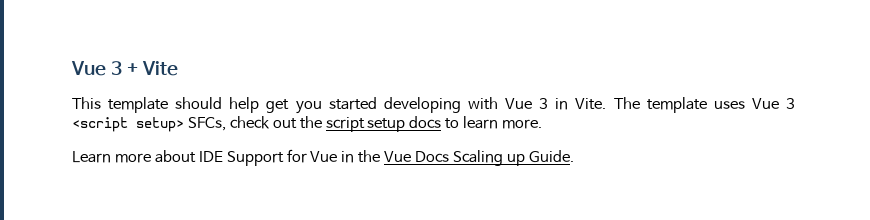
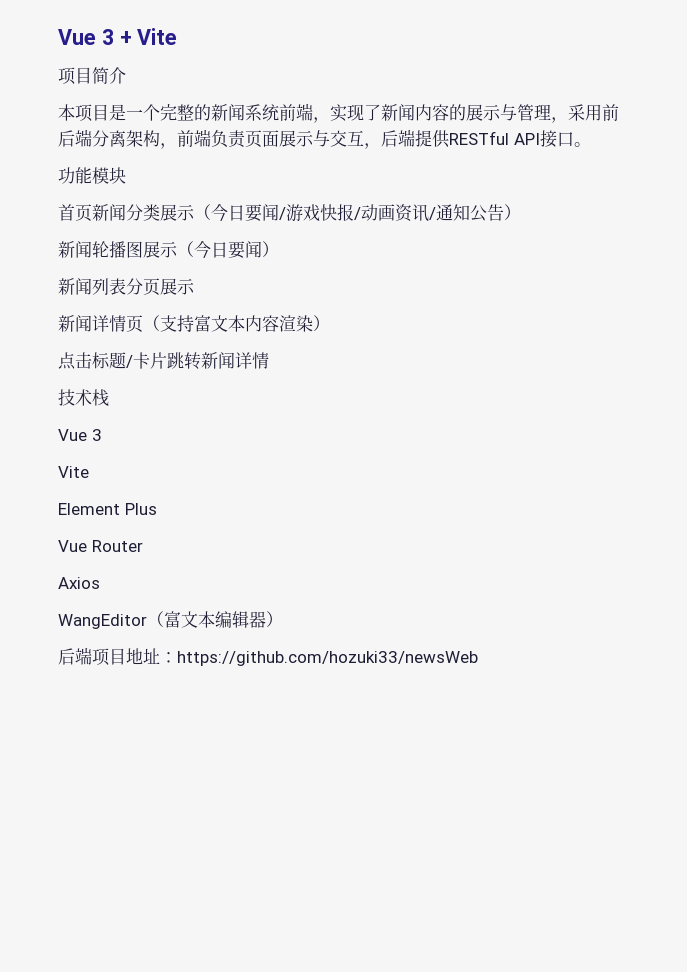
[72,97,796,114] [72,116,543,132] [72,149,574,166] This template should help get you started developing with Vue 3 in Vite. The template uses Vue 3 <script setup> SFCs, check out the script setup docs to learn more. // Learn more about IDE Support for Vue in the Vue Docs Scaling up Guide. -> [58,67,126,85] [58,103,619,123] [58,129,591,149] [58,167,126,184] [58,203,521,222] [58,240,279,259] [58,278,195,296] [58,315,330,333] [58,352,269,370] [58,389,109,406] [58,429,102,441] [58,466,89,478] [58,503,157,515] [58,540,143,552] [58,577,100,589] [58,611,283,629] [58,647,478,666] 项目简介 // 本项目是一个完整的新闻系统前端，实现了新闻内容的展示与管理，采用前后端分离架构，前端负责页面展示与交互，后端提供RESTful API接口。 // 功能模块 // 首页新闻分类展示（今日要闻/游戏快报/动画资讯/通知公告） // 新闻轮播图展示（今日要闻） // 新闻列表分页展示 // 新闻详情页（支持富文本内容渲染） // 点击标题/卡片跳转新闻详情 // 技术栈 // Vue 3 // Vite // Element Plus // Vue Router // Axios // WangEditor（富文本编辑器） // 后端项目地址：https://github.com/hozuki33/newsWeb

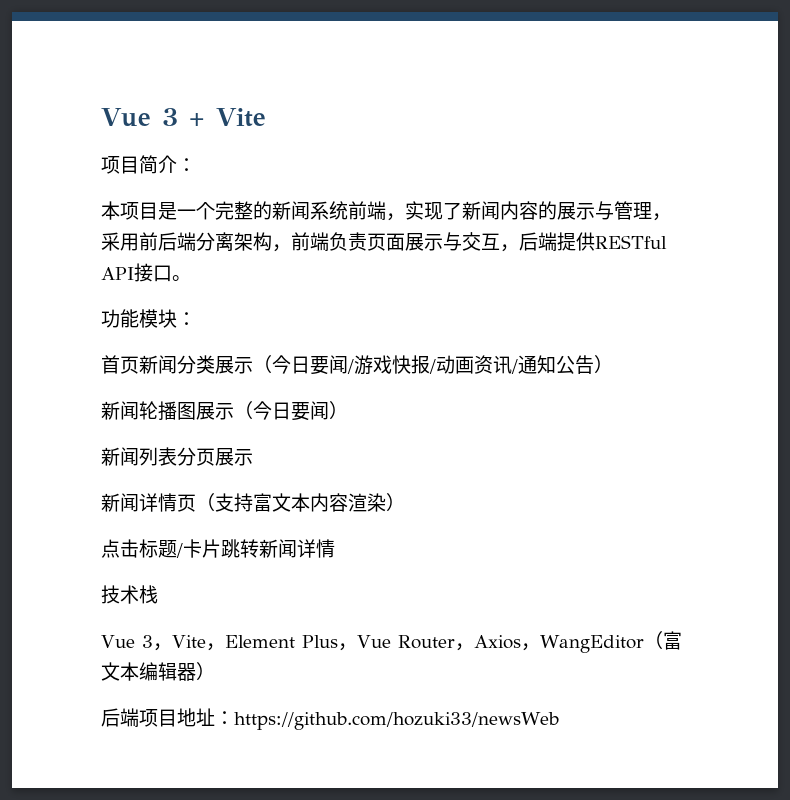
(126, 75) none -> [177,158,196,172] ：
(126, 175) none -> [177,312,196,326] ：
[58,466,89,478] // Vite // -> [152,635,225,651] ，Vite，
(157, 509) // -> [337,643,357,651] ，
(143, 546) // -> [454,643,474,651] ，
(100, 583) // -> [520,643,540,651] ，

